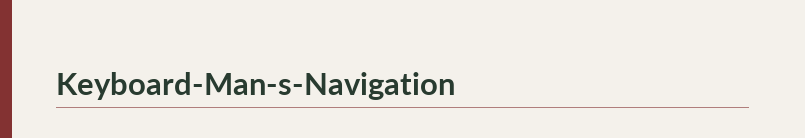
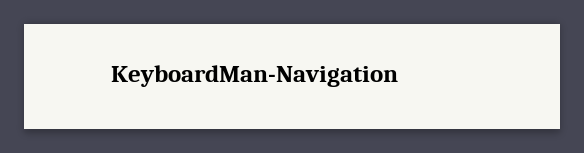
[56,72,455,100] Keyboard-Man-s-Navigation -> [111,65,398,87] KeyboardMan-Navigation

